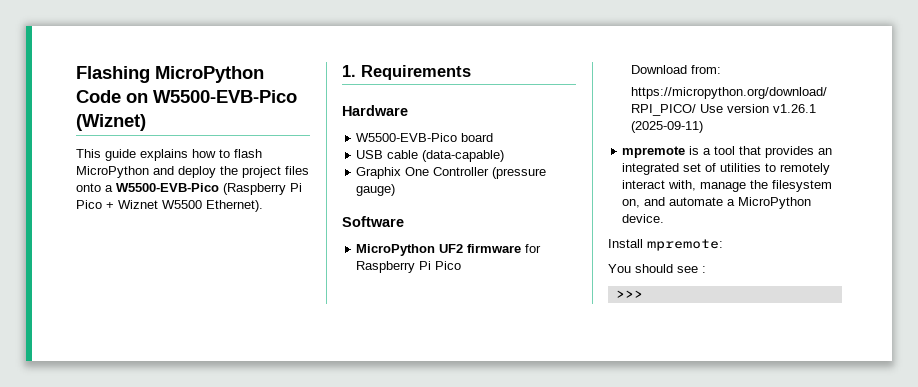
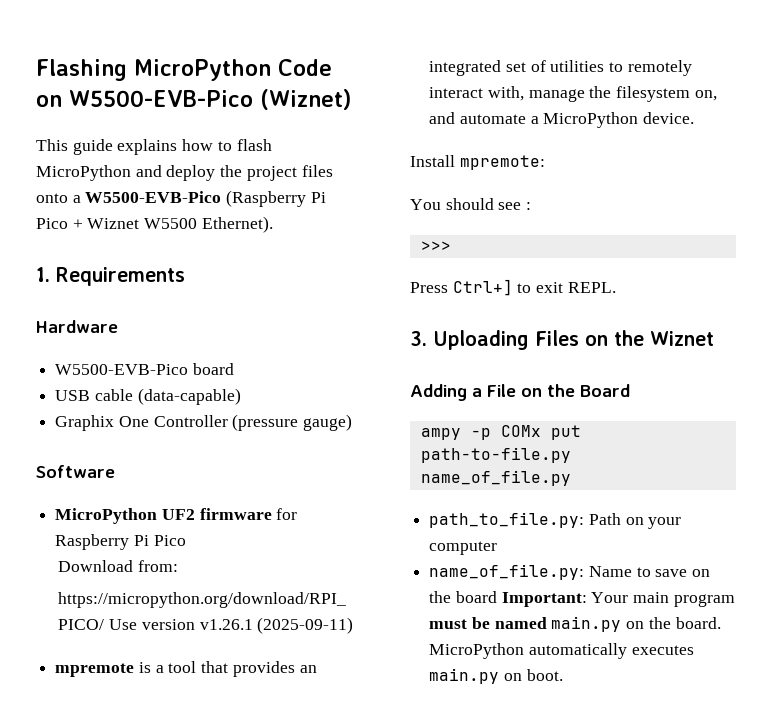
(643, 294) none -> [410,279,616,296] [410,330,714,350] [410,384,630,401] [420,425,581,440] [420,447,571,463] [420,470,571,486] [429,512,682,529] [429,541,498,555] [429,564,711,580] [429,591,735,607] [429,616,721,632] [429,643,694,659] [429,668,563,684] // Press Ctrl+] to exit REPL. // 3. Uploading Files on the Wiznet // Adding a File on the Board // ampy -p COMx put path-to-file.py name_of_file.py // path_to_file.py: Path on your computer // name_of_file.py: Name to save on the board Important: Your main program must be named main.py on the board. MicroPython automatically executes main.py on boot.

